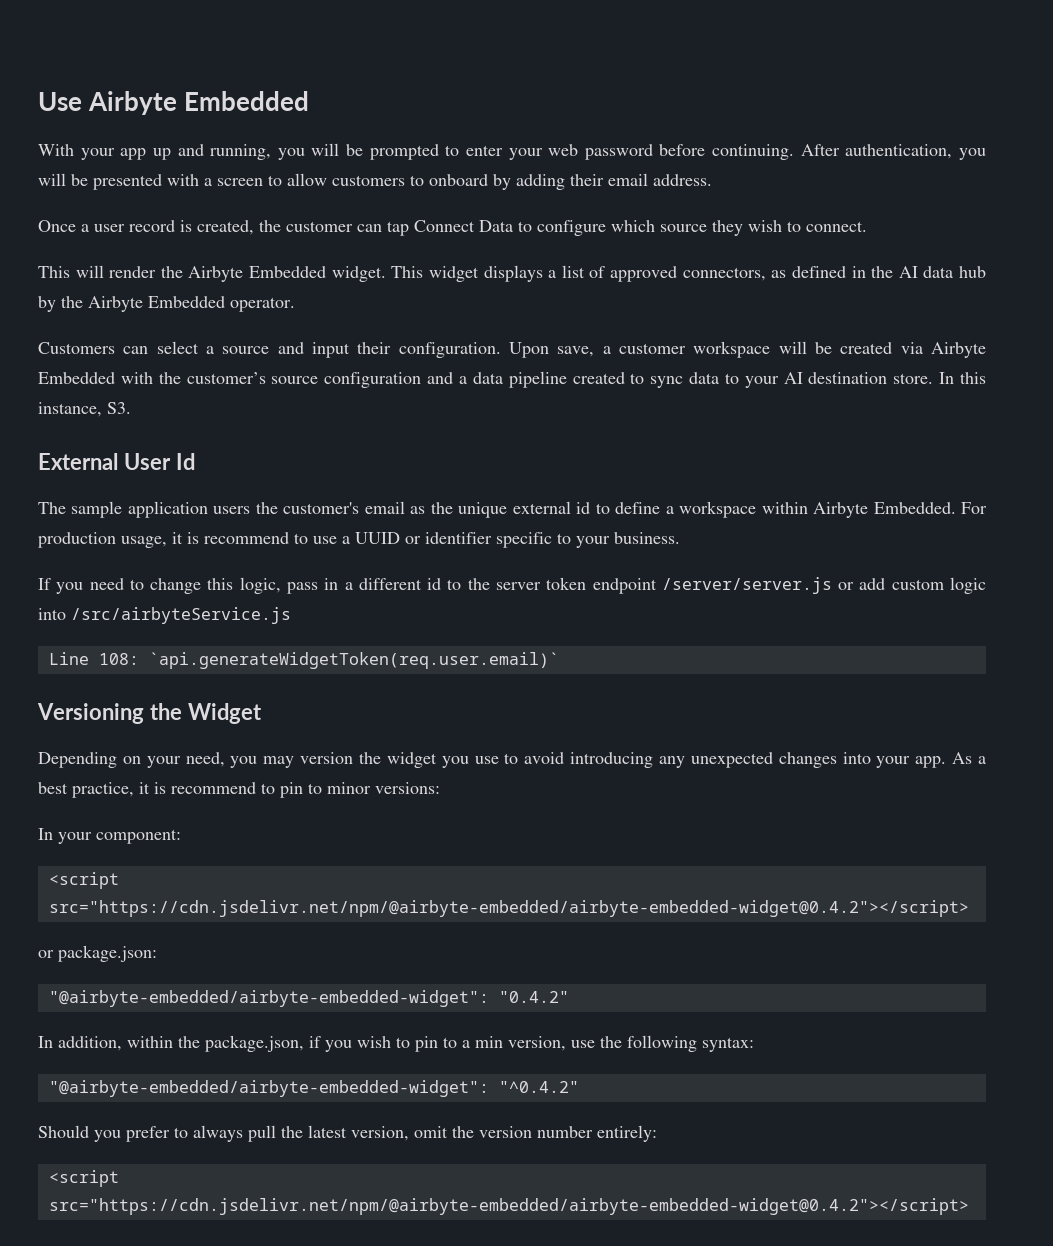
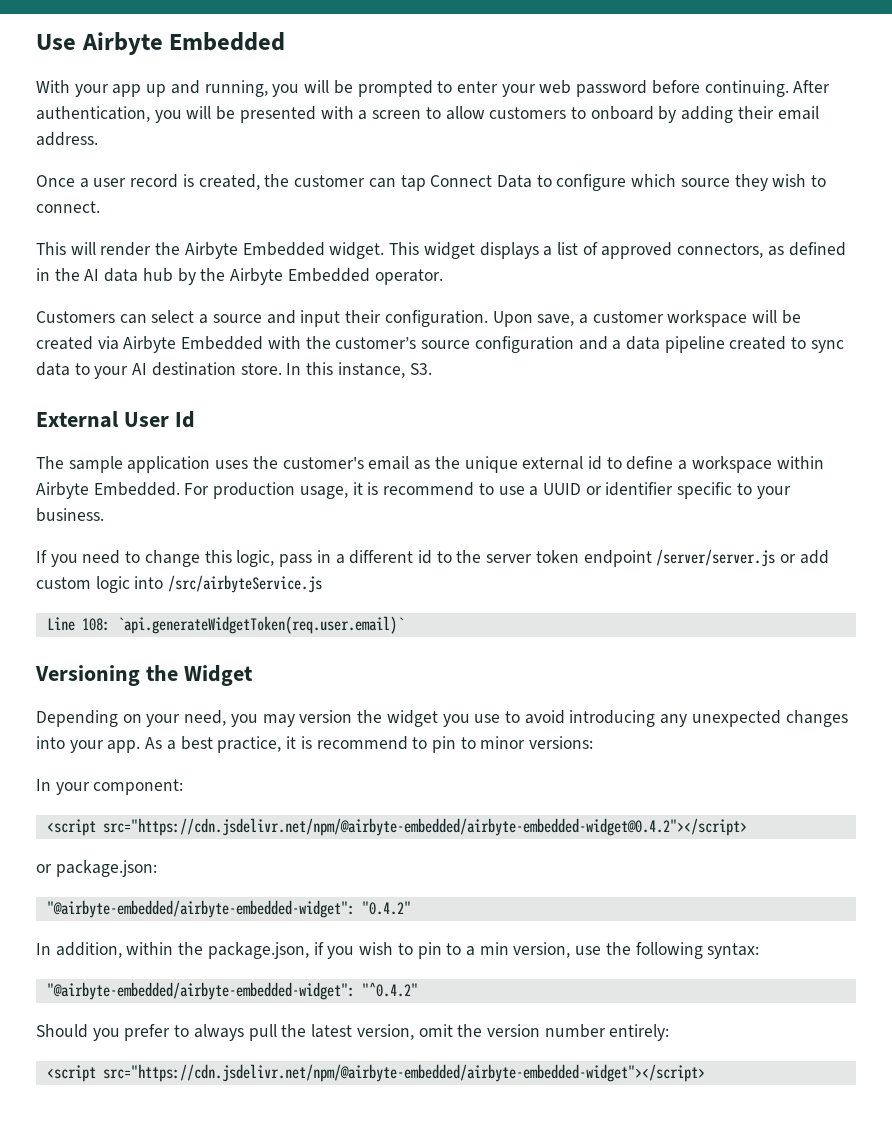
[213,506,251,514] users -> [215,460,249,469] uses
[48,1198,969,1215] src="https://cdn.jsdelivr.net/npm/@airbyte-embedded/airbyte-embedded-widget@0.4.2"></script> -> [102,1064,705,1082] src="https://cdn.jsdelivr.net/npm/@airbyte-embedded/airbyte-embedded-widget"></script>

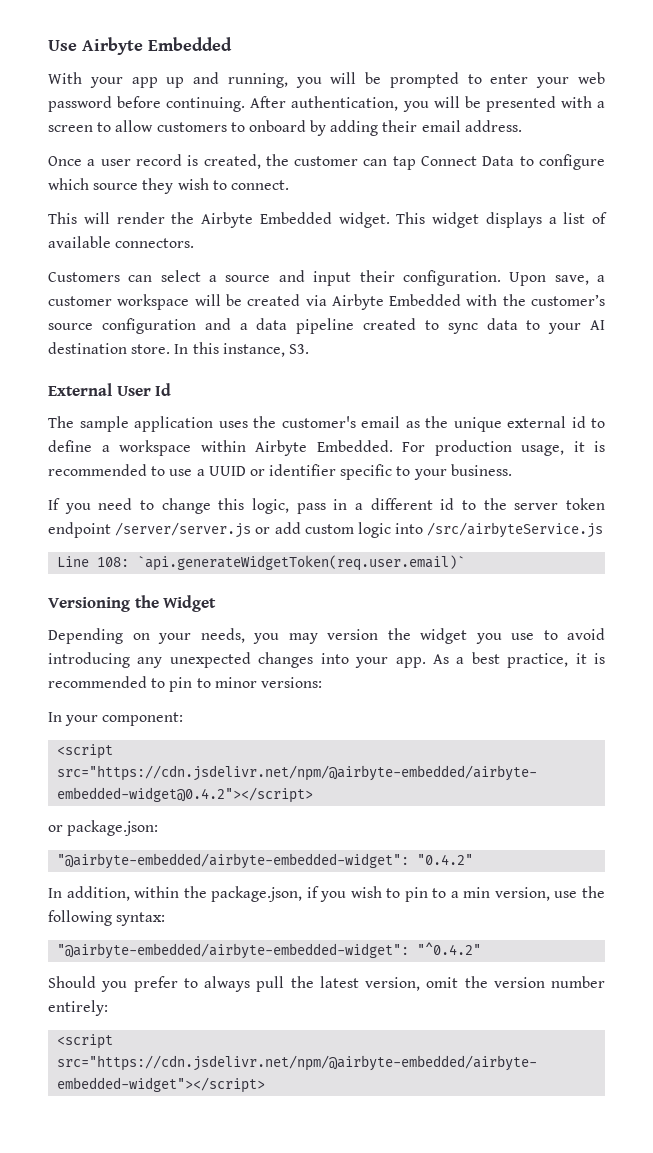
[601,242,846,259] [36,268,443,285] approved connectors, as defined in the AI data hub by the Airbyte Embedded operator. -> [48,236,195,248] available connectors.
[383,482,475,496] recommend -> [48,464,147,476] recommended
[184,710,227,726] need, -> [200,628,245,643] needs,
[316,736,408,750] recommend -> [48,676,147,688] recommended

